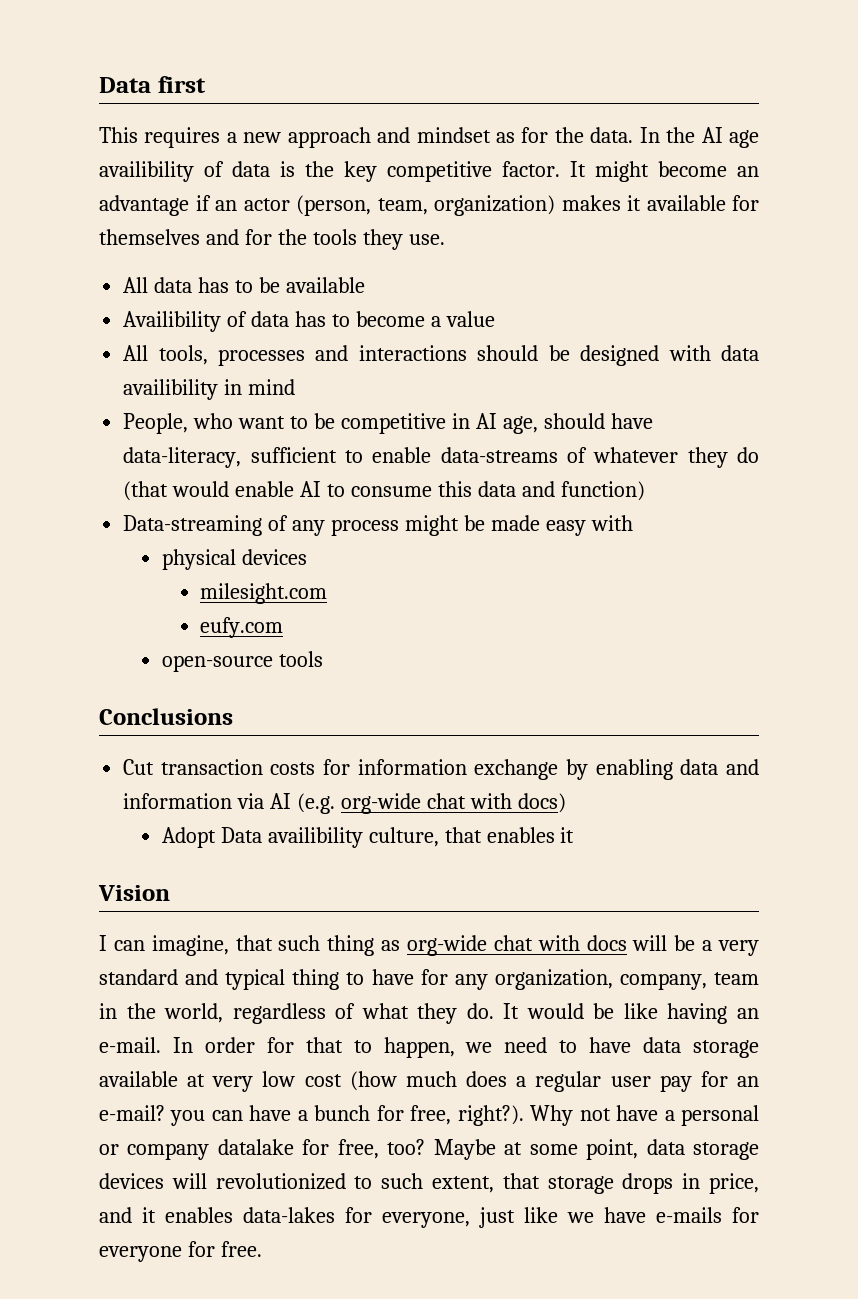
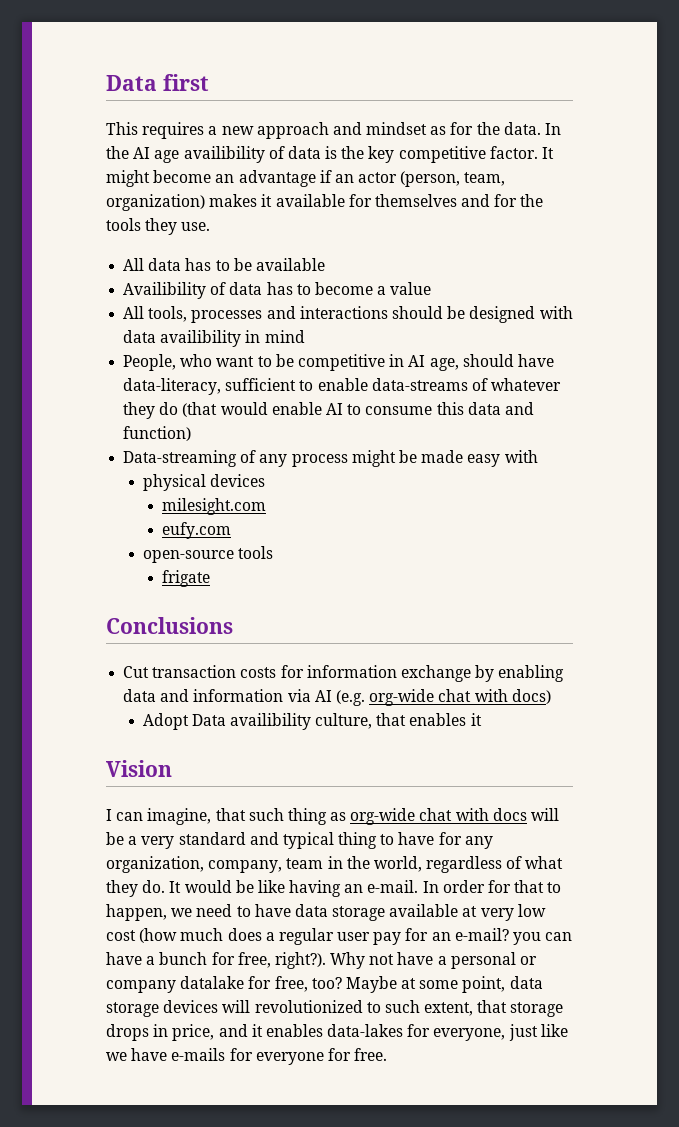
(323, 659) none -> [162,570,211,587] // frigate

